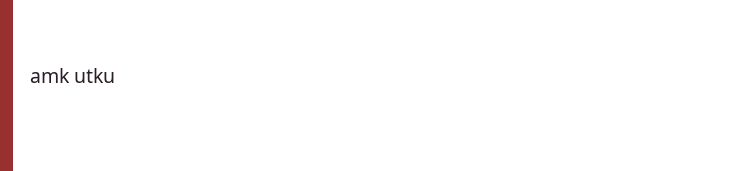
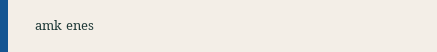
[74,68,116,83] utku -> [65,23,94,30] enes

